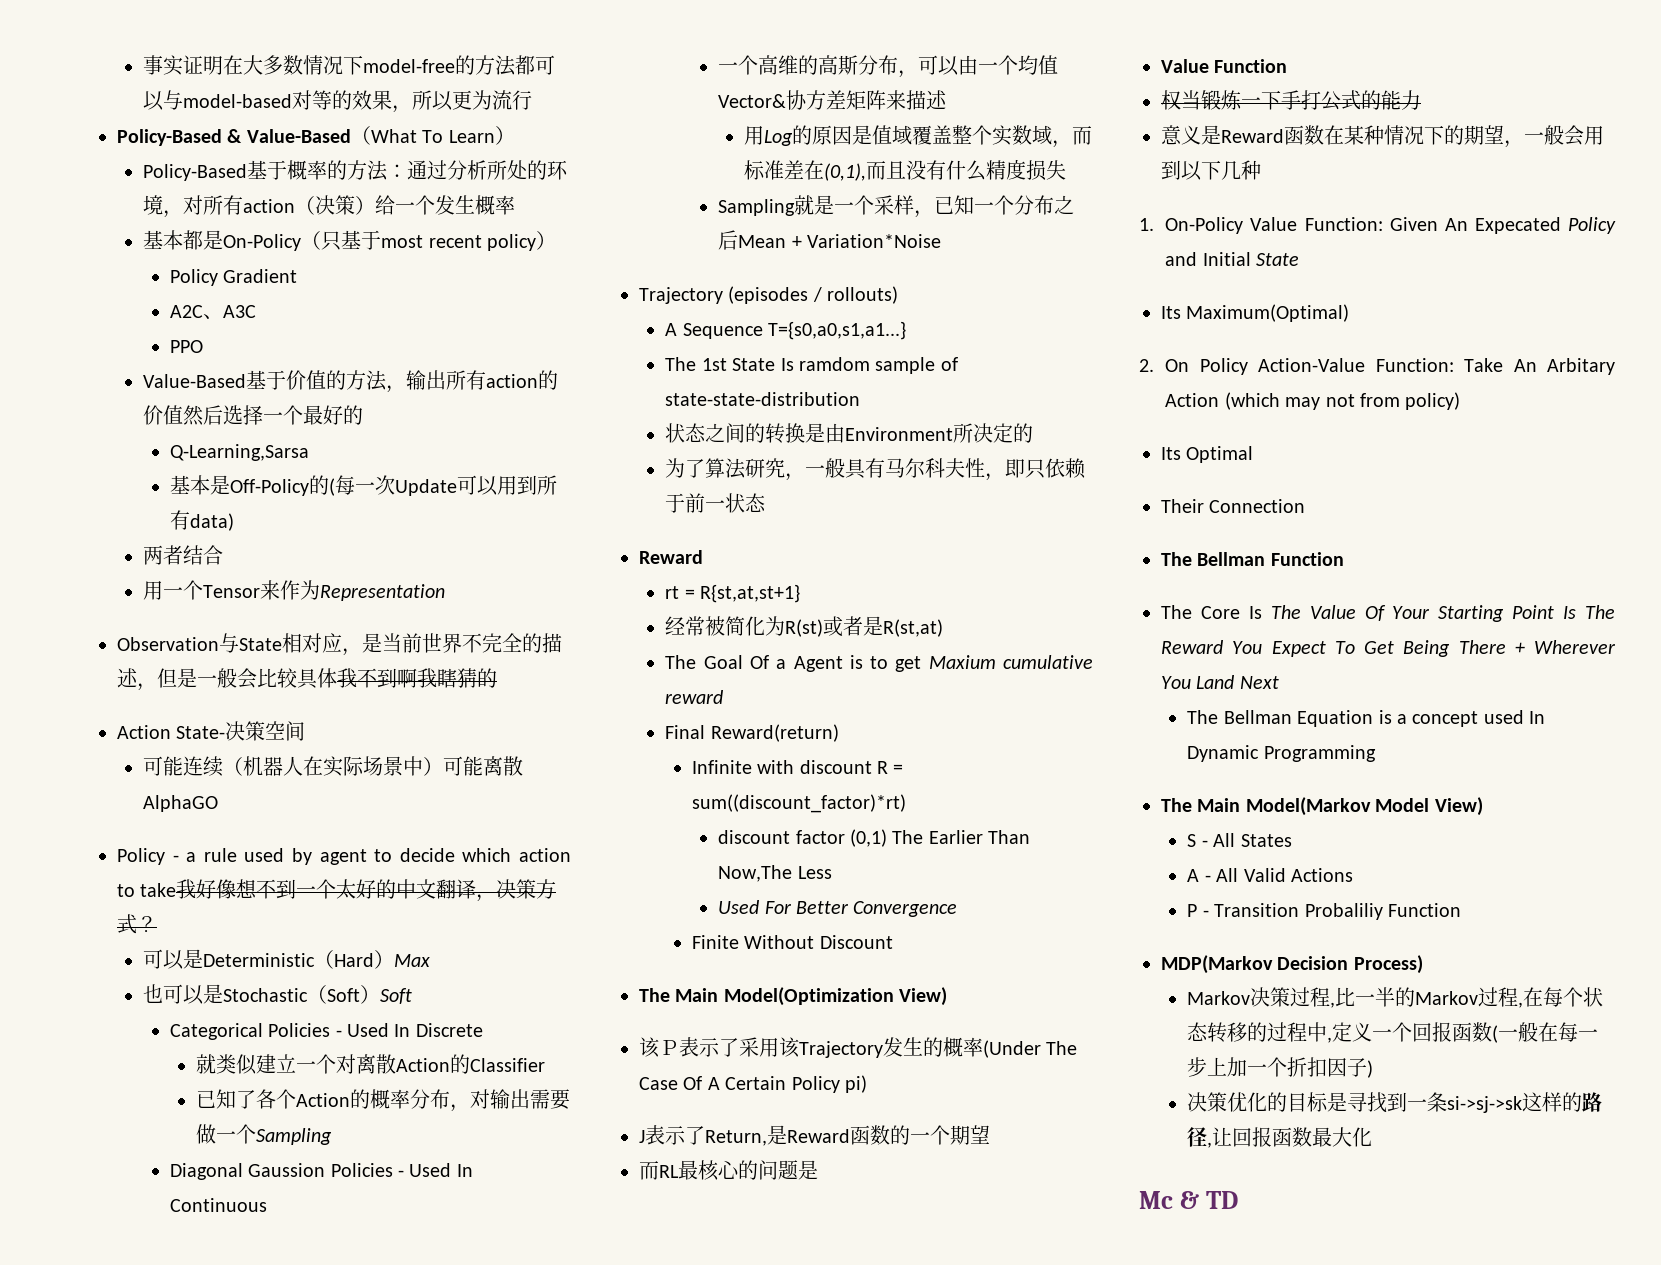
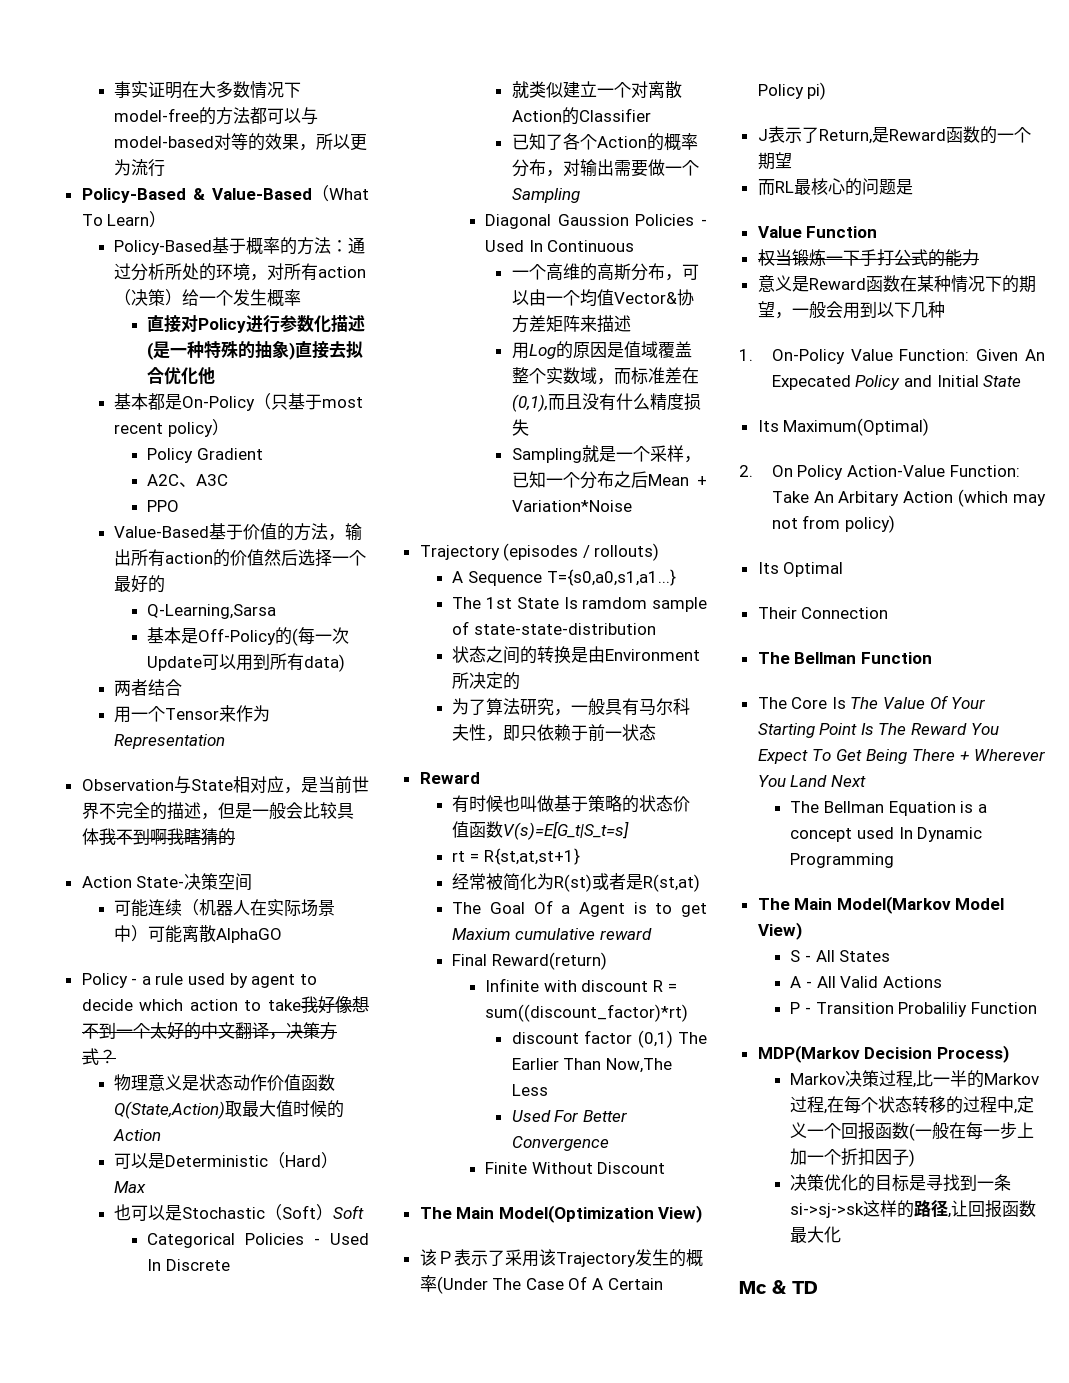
(516, 205) none -> [147,315,366,333] [147,340,364,360] [147,367,216,385] // 直接对Policy进行参数化描述(是一种特殊的抽象)直接去拟合优化他
(157, 924) none -> [114,1074,336,1091] [114,1100,345,1119] [113,1129,162,1141] // 物理意义是状态动作价值函数Q(State,Action)取最大值时候的Action
(703, 557) none -> [452,795,691,813] [452,821,630,840] // 有时候也叫做基于策略的状态价值函数V(s)=E[G_t|S_t=s]

